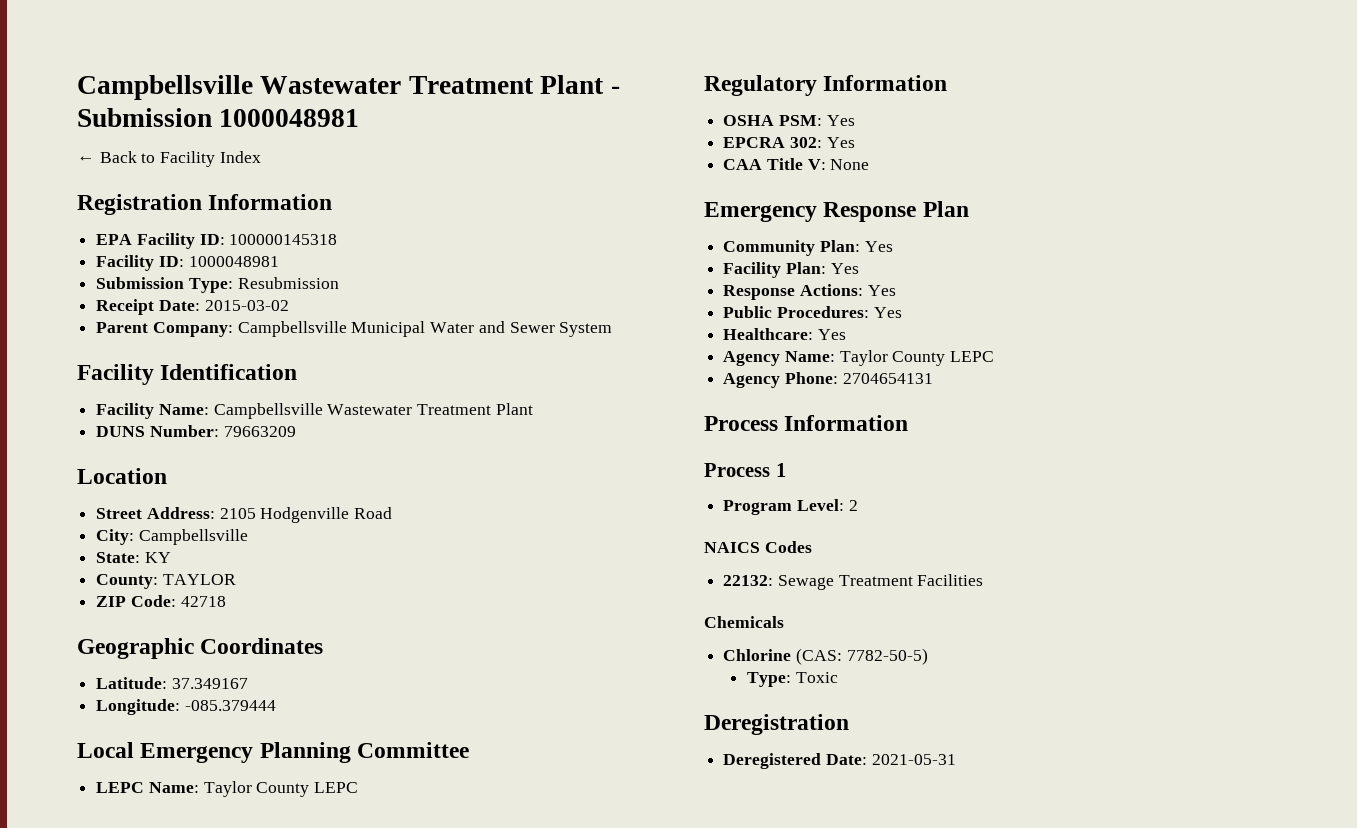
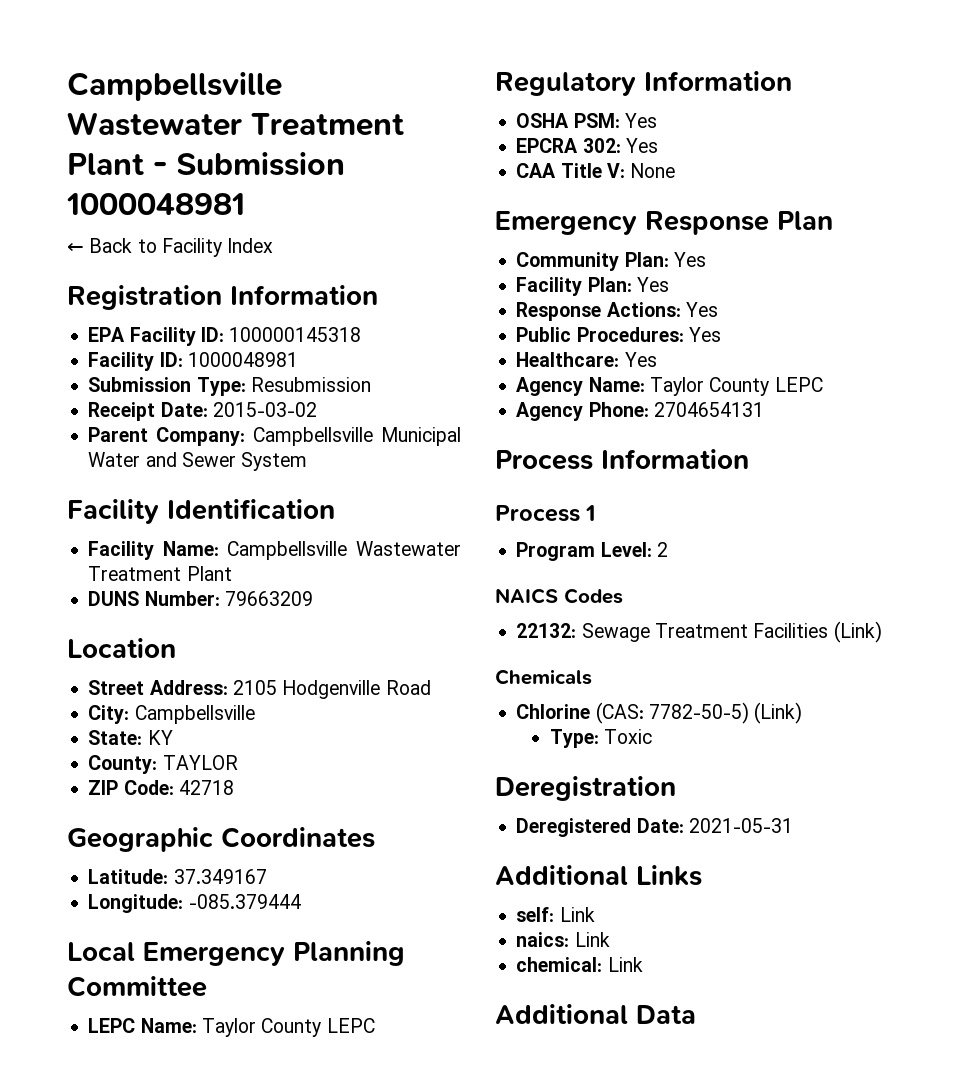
(984, 580) none -> [833,621,882,643] (Link)
(928, 656) none -> [754,702,803,724] (Link)
(956, 759) none -> [495,865,702,886] [516,907,595,922] [516,932,610,947] [516,957,643,972] [495,1004,696,1024] // Additional Links // self: Link // naics: Link // chemical: Link // Additional Data

